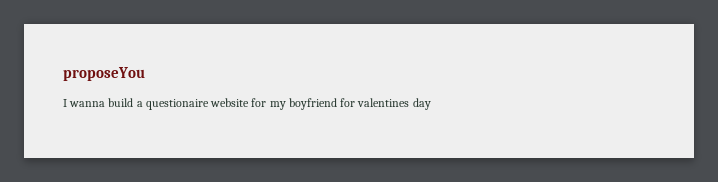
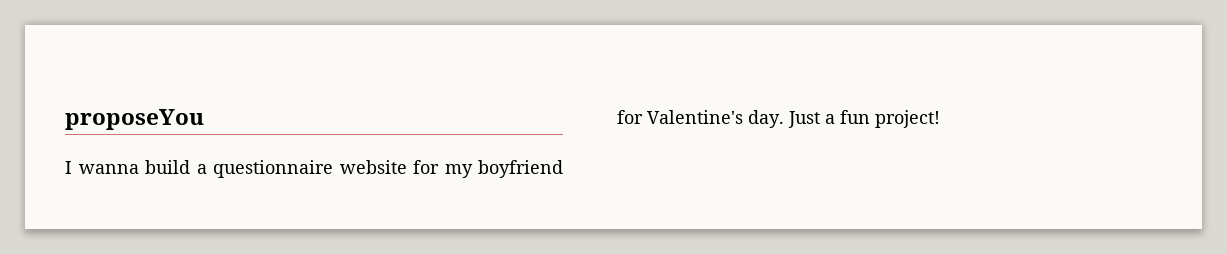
[145,99,209,110] questionaire -> [213,160,333,178] questionnaire
[357,98,431,110] valentines day -> [647,110,940,128] Valentine's day. Just a fun project!

